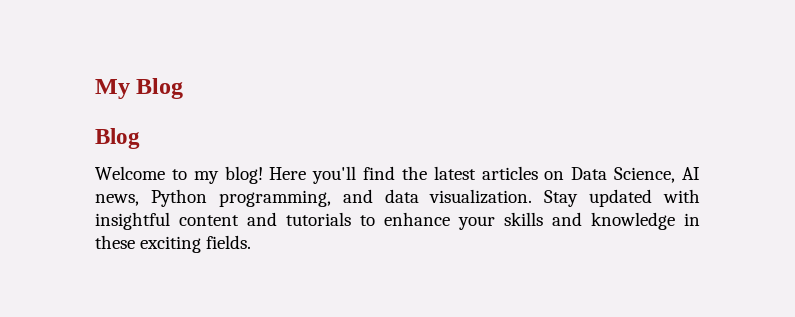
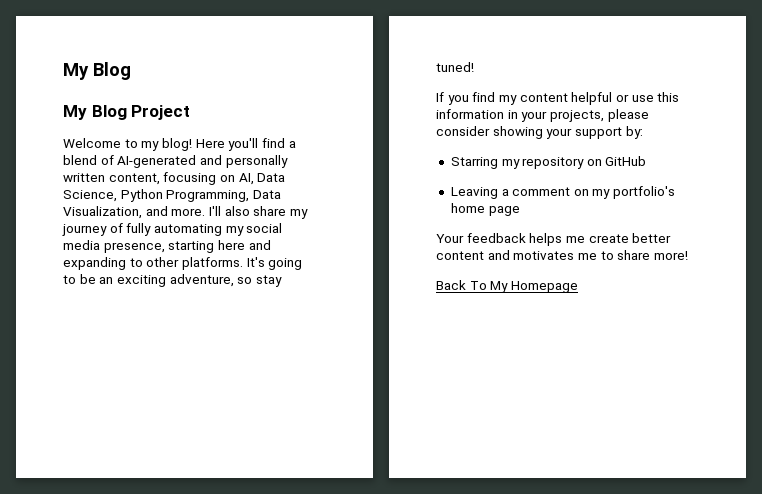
[95,128,140,149] Blog -> [63,105,191,120] My Blog Project
[401,166,700,183] [95,189,700,207] [95,212,700,230] [95,235,252,253] the latest articles on Data Science, AI news, Python programming, and data visualization. Stay updated with insightful content and tutorials to enhance your skills and knowledge in these exciting fields. -> [288,141,296,148] [63,155,288,168] [63,172,286,185] [63,189,281,202] [63,206,308,219] [62,223,283,236] [63,240,271,253] [63,257,303,270] [63,274,282,287] [436,62,474,72] [436,92,680,105] [436,109,649,122] [436,126,643,139] [450,156,647,169] [450,186,676,199] [450,203,520,216] [436,233,672,246] [436,250,688,260] [436,280,578,293] a blend of AI-generated and personally written content, focusing on AI, Data Science, Python Programming, Data Visualization, and more. I'll also share my journey of fully automating my social media presence, starting here and expanding to other platforms. It's going to be an exciting adventure, so stay tuned! // If you find my content helpful or use this information in your projects, please consider showing your support by: // Starring my repository on GitHub // Leaving a comment on my portfolio's home page // Your feedback helps me create better content and motivates me to share more! // Back To My Homepage

